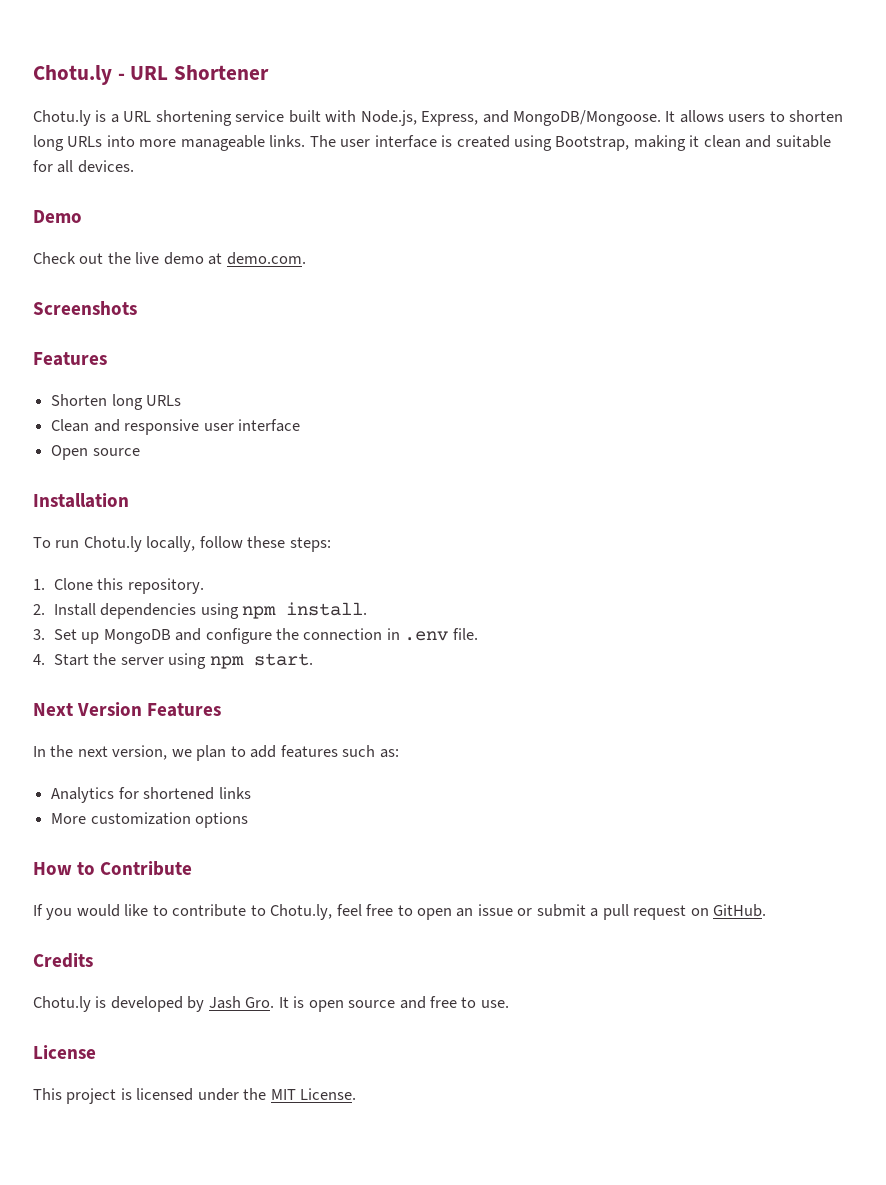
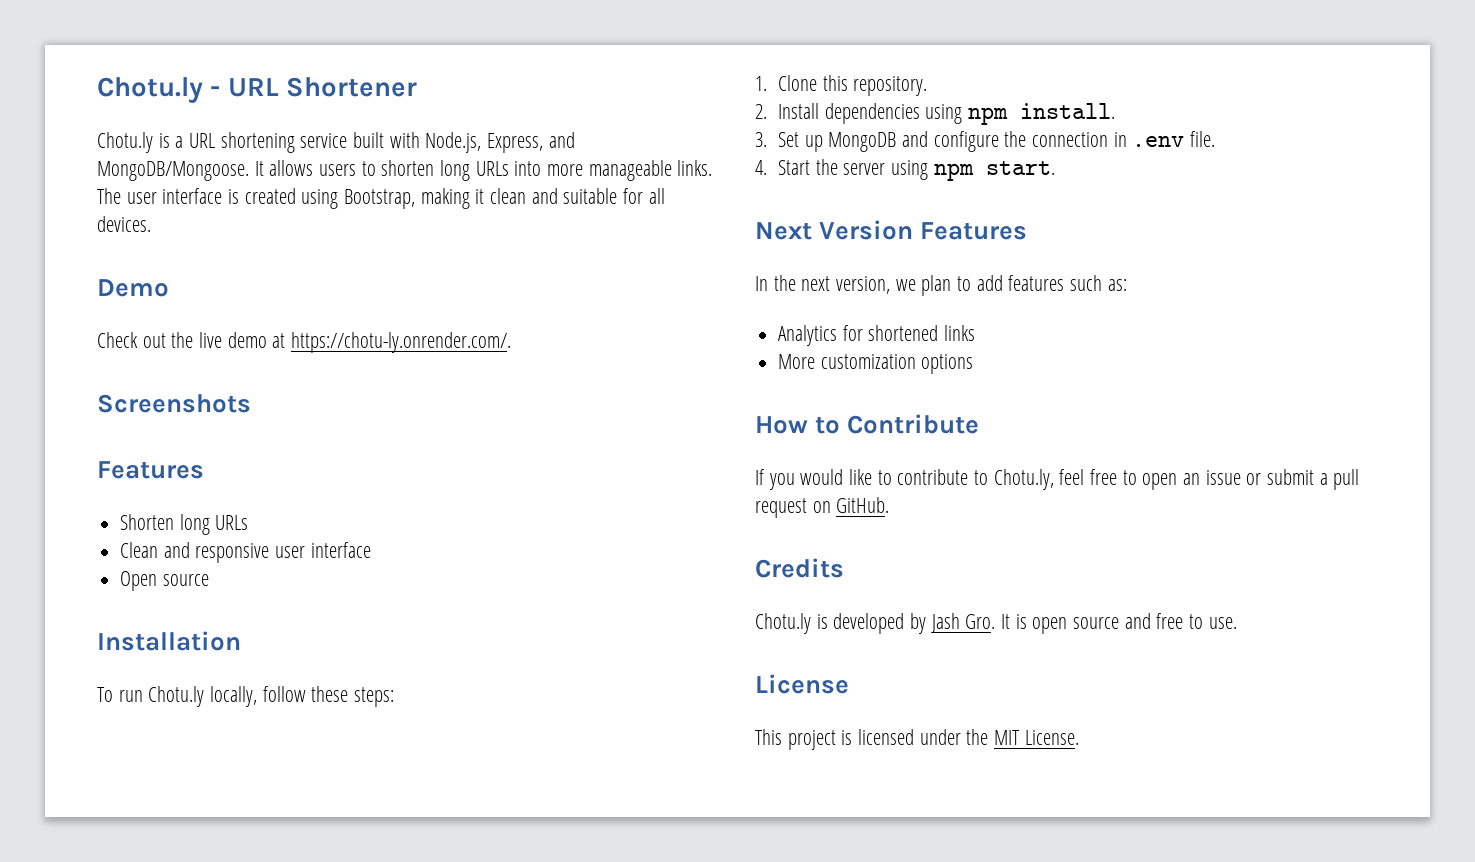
[226,252,306,265] demo.com. -> [291,332,512,353] https://chotu-ly.onrender.com/.

